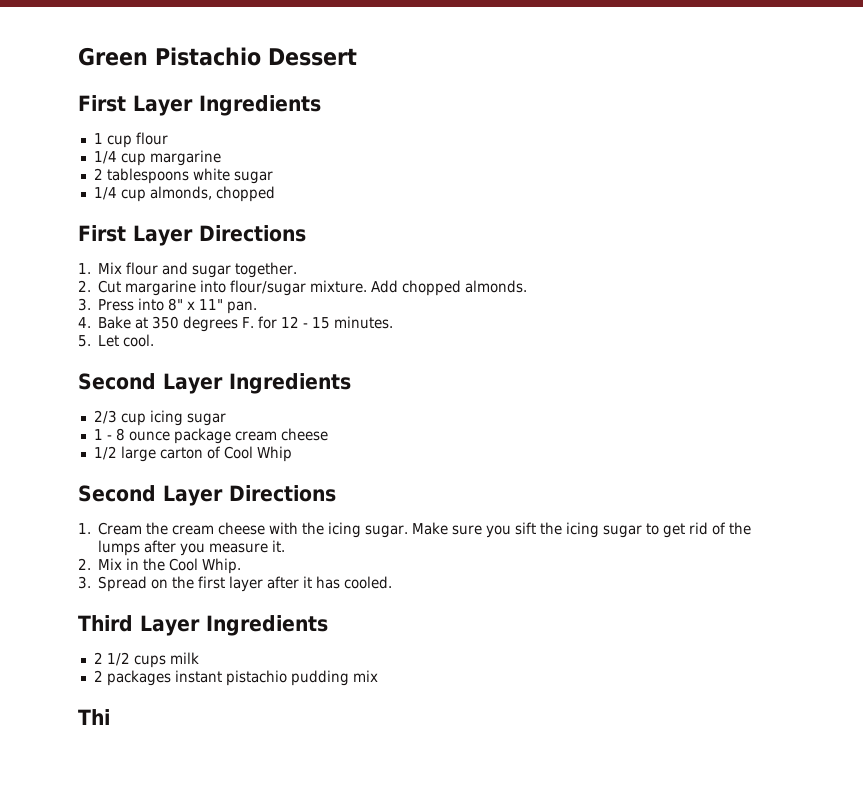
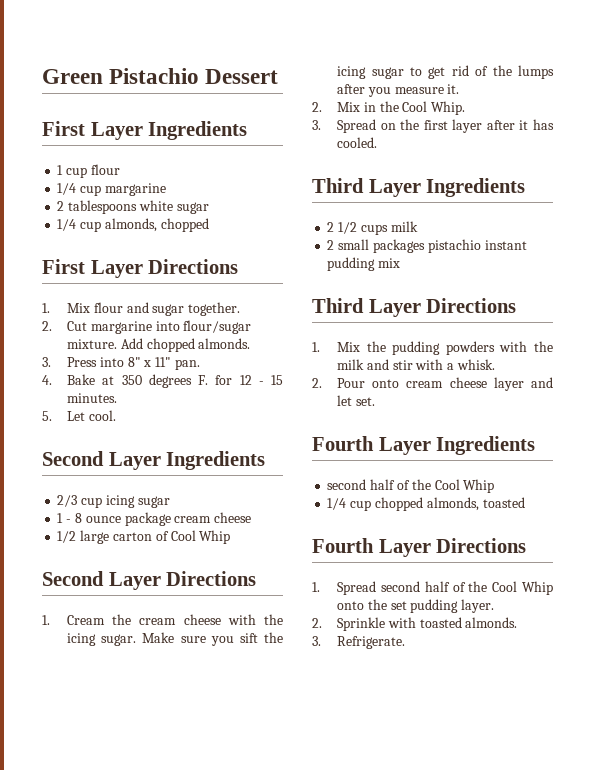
[106,670,378,686] [78,709,110,725] packages instant pistachio pudding mix // Thi -> [338,239,527,253] [327,257,401,271] [312,298,517,317] [312,341,553,355] [337,359,495,370] [312,377,553,391] [337,395,375,406] [312,436,536,455] [327,479,495,493] [327,497,525,511] [312,538,527,557] [312,581,553,595] [337,599,495,613] [312,617,518,631] [312,636,406,649] small packages pistachio instant pudding mix // Third Layer Directions // 1. Mix the pudding powders with the milk and stir with a whisk. // 2. Pour onto cream cheese layer and let set. // Fourth Layer Ingredients // second half of the Cool Whip // 1/4 cup chopped almonds, toasted // Fourth Layer Directions // 1. Spread second half of the Cool Whip onto the set pudding layer. // 2. Sprinkle with toasted almonds. // 3. Refrigerate.

